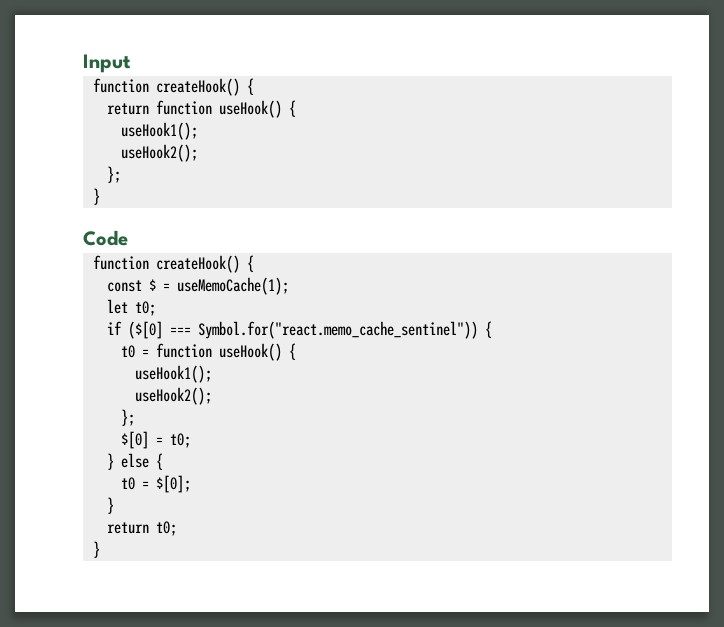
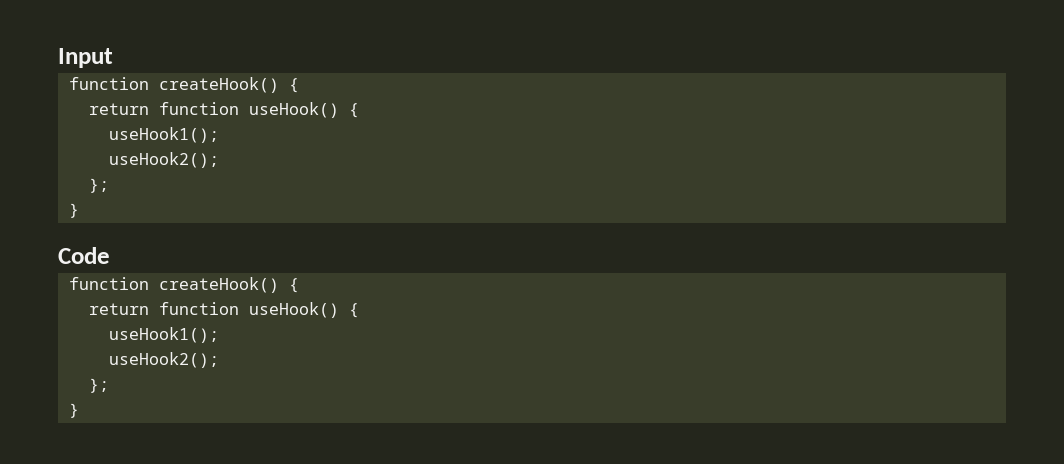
[106,277,289,295] [106,299,156,316] [106,321,492,339] [120,343,296,361] [134,365,212,383] [134,387,212,405] [120,409,135,426] [120,431,191,449] [106,453,163,470] [120,475,191,493] [106,497,114,514] [106,521,177,536] const $ = useMemoCache(1); // let t0; // if ($[0] === Symbol.for("react.memo_cache_sentinel")) { // t0 = function useHook() { // useHook1(); // useHook2(); // }; // $[0] = t0; // } else { // t0 = $[0]; // } // return t0; -> [89,302,360,318] [109,327,220,343] [109,352,220,368] [89,378,110,393] return function useHook() { // useHook1(); // useHook2(); // };

